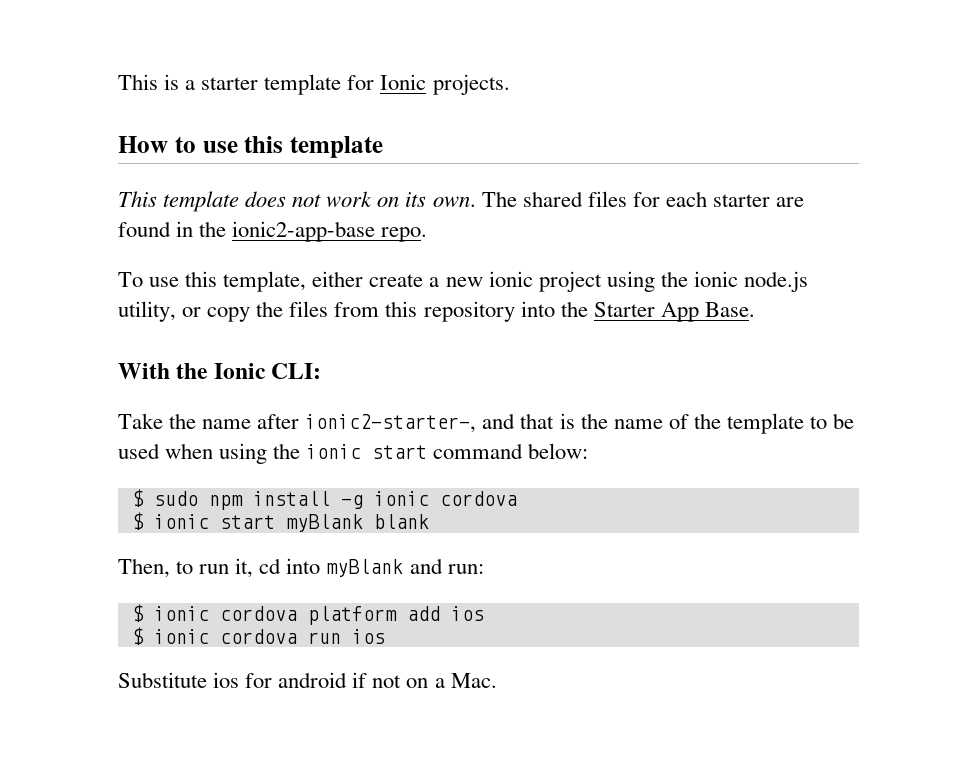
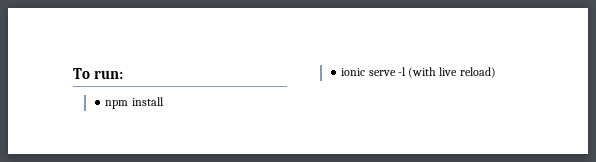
[118,74,510,95] [118,136,383,158] [118,191,805,212] [118,221,428,242] [118,271,808,292] [118,301,755,322] [118,363,322,379] [118,413,855,434] [118,443,589,464] [131,489,517,510] [131,512,429,532] [118,558,484,578] [131,604,484,625] [131,627,385,645] [118,672,497,688] This is a starter template for Ionic projects. // How to use this template // This template does not work on its own. The shared files for each starter are found in the ionic2-app-base repo. // To use this template, either create a new ionic project using the ionic node.js utility, or copy the files from this repository into the Starter App Base. // With the Ionic CLI: // Take the name after ionic2-starter-, and that is the name of the template to be used when using the ionic start command below: // $ sudo npm install -g ionic cordova // $ ionic start myBlank blank // Then, to run it, cd into myBlank and run: // $ ionic cordova platform add ios // $ ionic cordova run ios // Substitute ios for android if not on a Mac. -> [73,68,124,79] [105,97,164,109] [341,67,496,78] To run: // npm install // ionic serve -l (with live reload)

